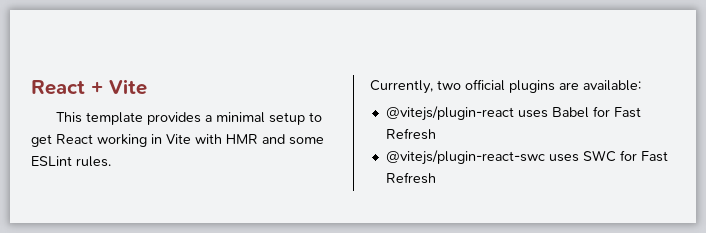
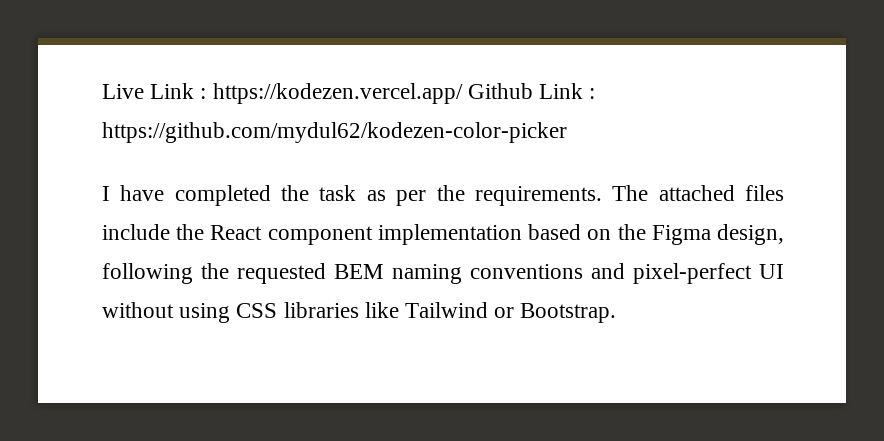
[31,79,147,95] [56,112,323,125] [31,134,324,147] [31,156,111,167] [370,79,641,94] [385,106,641,121] [385,128,436,140] [385,150,668,165] [385,172,436,184] React + Vite // This template provides a minimal setup to get React working in Vite with HMR and some ESLint rules. // Currently, two official plugins are available: // @vitejs/plugin-react uses Babel for Fast Refresh // @vitejs/plugin-react-swc uses SWC for Fast Refresh -> [102,83,596,104] [102,122,567,143] [102,185,784,206] [102,224,784,245] [102,263,784,284] [102,302,617,323] Live Link : https://kodezen.vercel.app/ Github Link : https://github.com/mydul62/kodezen-color-picker // I have completed the task as per the requirements. The attached files include the React component implementation based on the Figma design, following the requested BEM naming conventions and pixel-perfect UI without using CSS libraries like Tailwind or Bootstrap.

